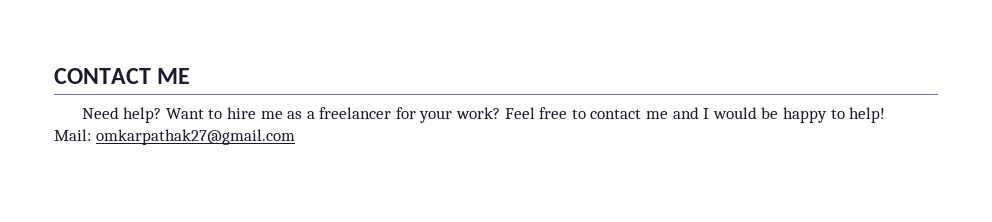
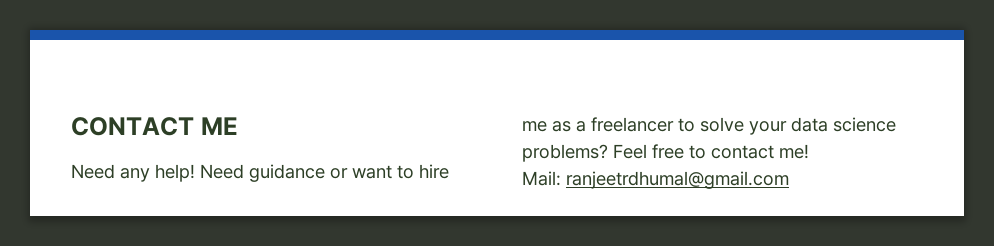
[123,107,204,123] help? Want -> [120,164,392,182] any help! Need guidance or want
[395,107,886,123] for your work? Feel free to contact me and I would be happy to help! -> [678,117,896,135] [522,144,809,162] to solve your data science problems? Feel free to contact me!
[95,129,295,145] omkarpathak27@gmail.com -> [566,171,789,189] ranjeetrdhumal@gmail.com

